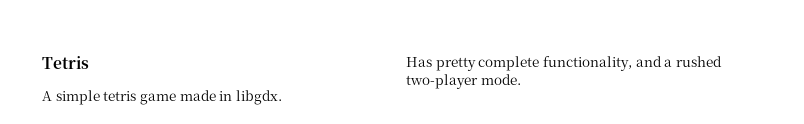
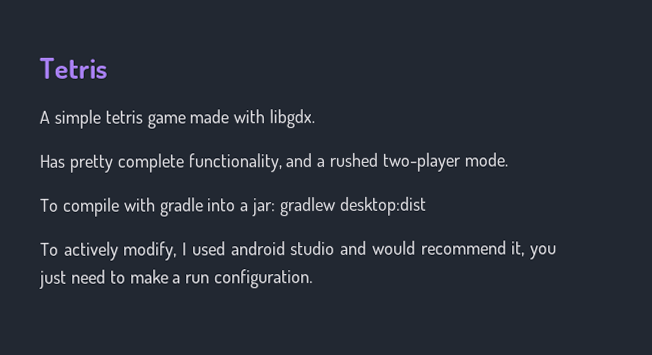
[219,91,233,101] in -> [233,109,266,124] with
(521, 79) none -> [40,196,427,217] [40,240,557,261] [39,269,314,289] // To compile with gradle into a jar: gradlew desktop:dist // To actively modify, I used android studio and would recommend it, you just need to make a run configuration.

